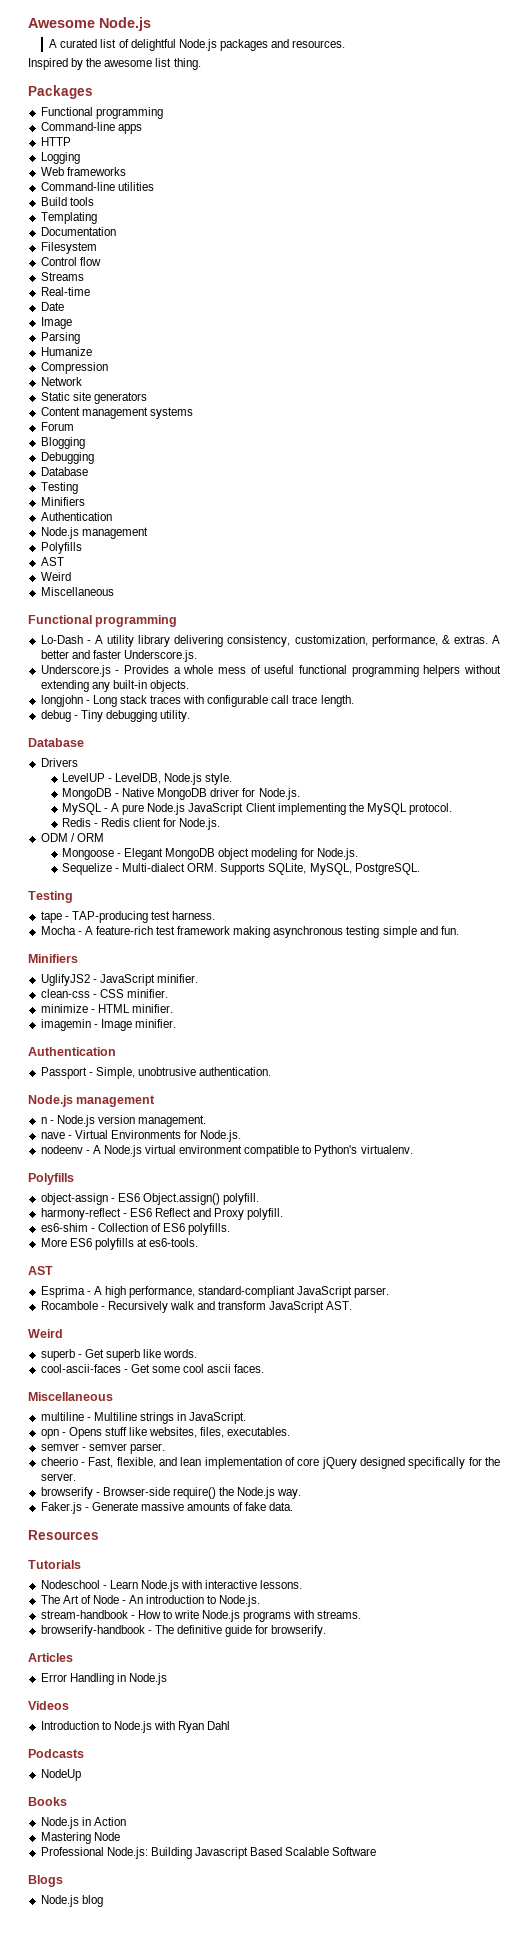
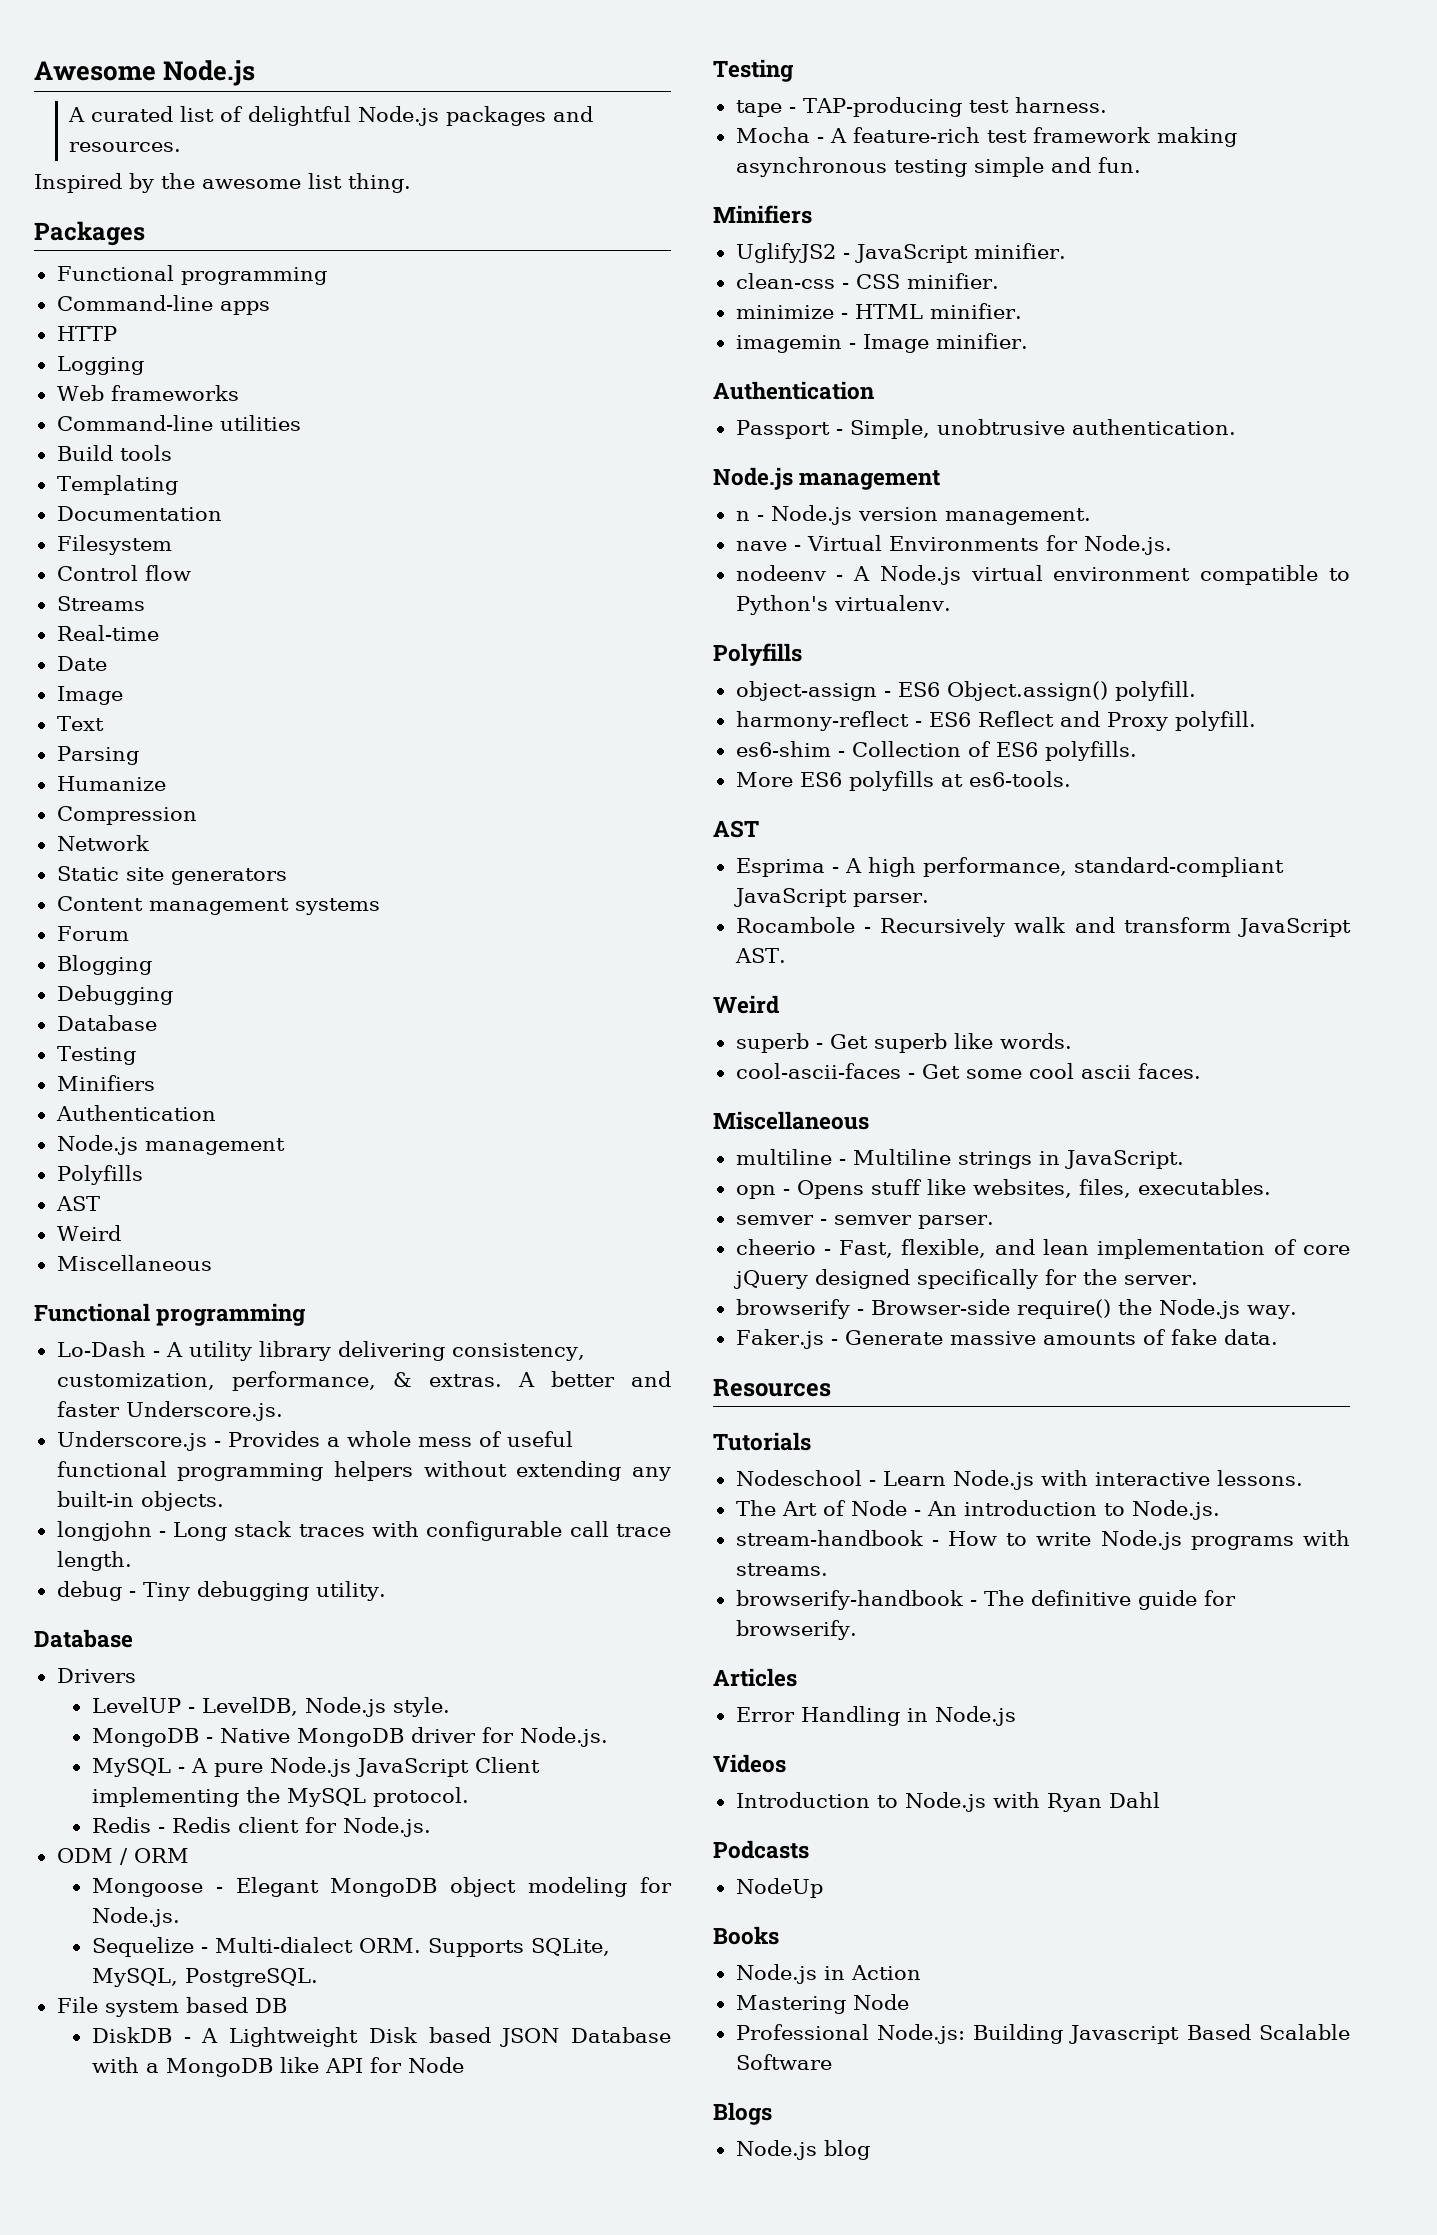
(72, 323) none -> [56,716,104,731] // Text
(420, 869) none -> [56,1997,287,2017] [91,2027,671,2047] [91,2057,464,2077] // File system based DB // DiskDB - A Lightweight Disk based JSON Database with a MongoDB like API for Node

